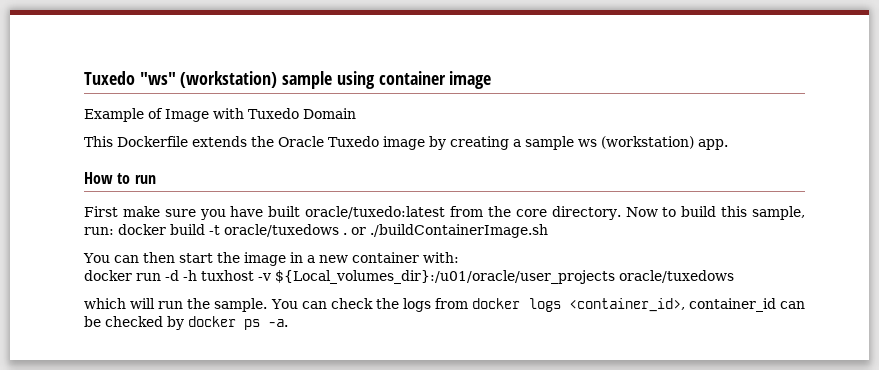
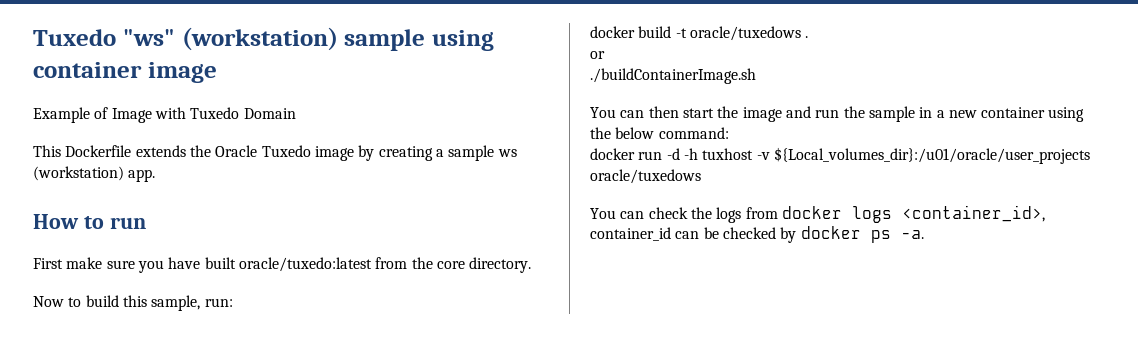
(621, 213) none -> (532, 265) //
(114, 231) none -> (233, 302) //
(347, 234) none -> (809, 37) //
(366, 231) none -> (605, 55) //
[289,252,459,263] in a new container with: -> [785,106,1085,122] [590,127,729,139] and run the sample in a new container using the below command:
[84,298,268,312] which will run the sample. -> (701, 176) none

